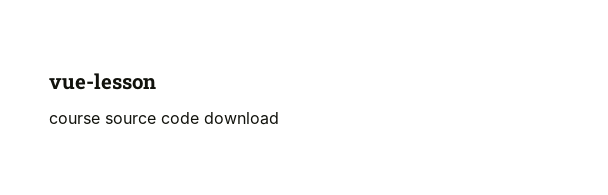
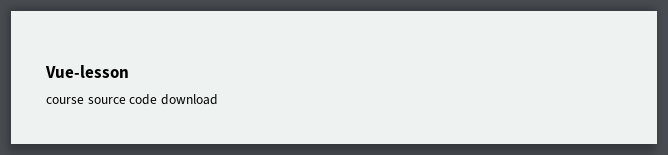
[49,73,156,90] vue-lesson -> [45,65,129,78] Vue-lesson

